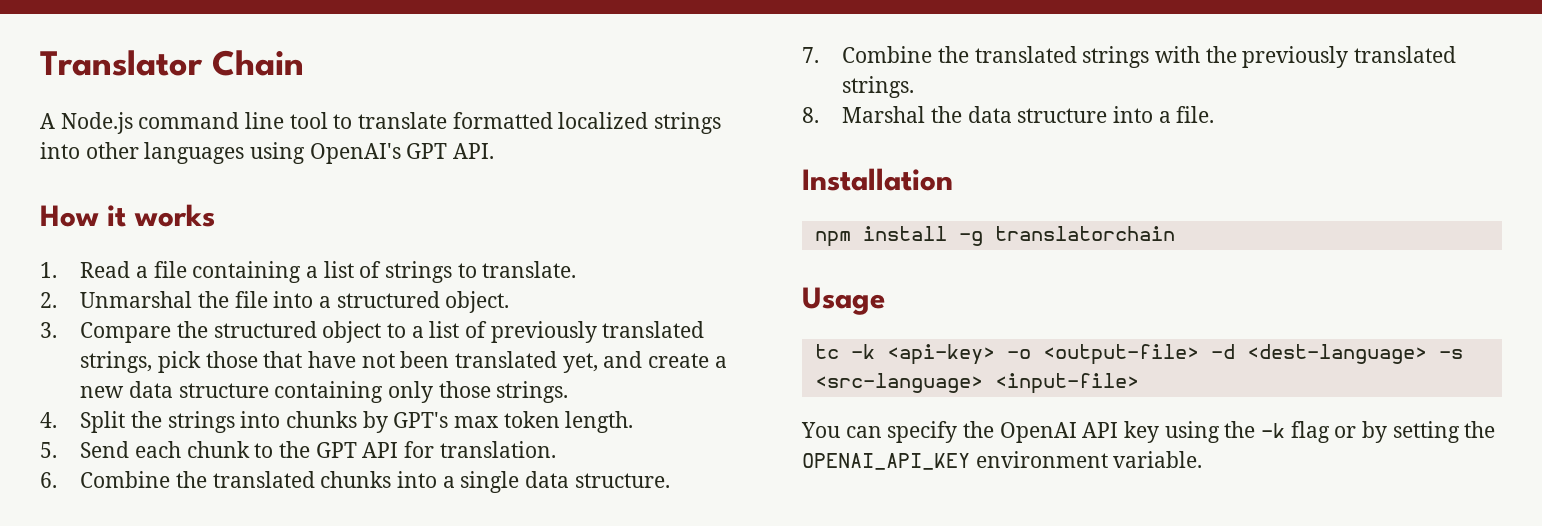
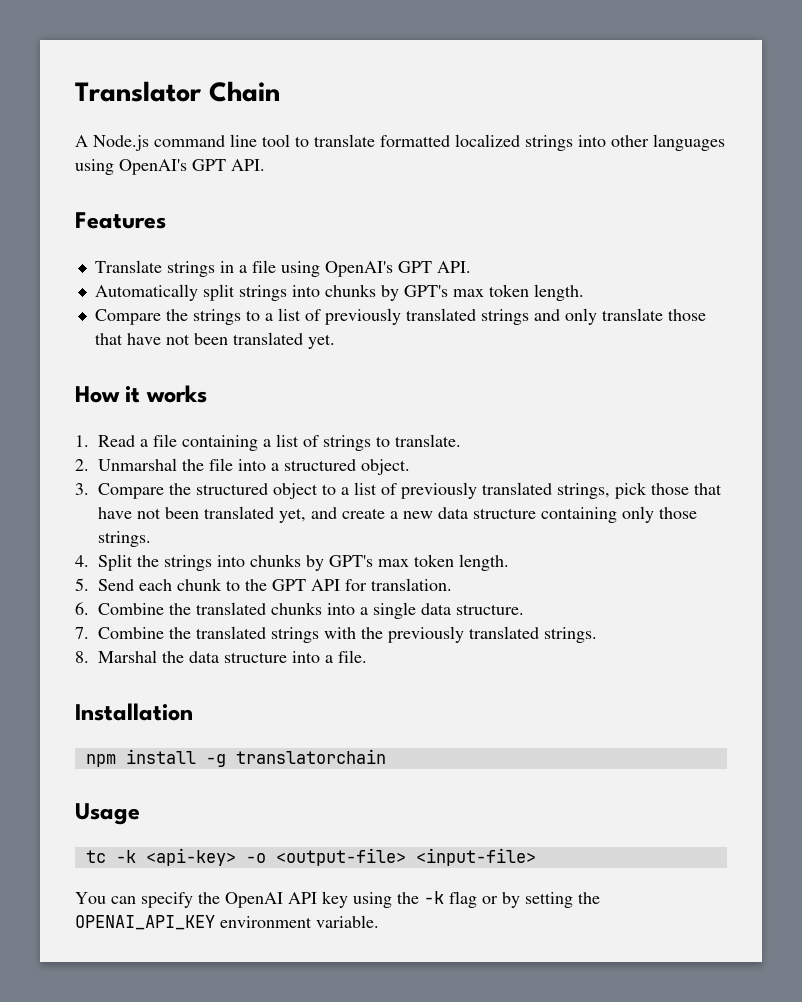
(495, 151) none -> [75,212,166,229] [94,260,471,277] [94,284,584,301] [94,308,706,325] [94,332,335,349] // Features // Translate strings in a file using OpenAI's GPT API. // Automatically split strings into chunks by GPT's max token length. // Compare the strings to a list of previously translated strings and only translate those that have not been translated yet.
[1210,344,1463,364] [814,373,983,393] -d <dest-language> -s <src-language> -> (406, 857) none

